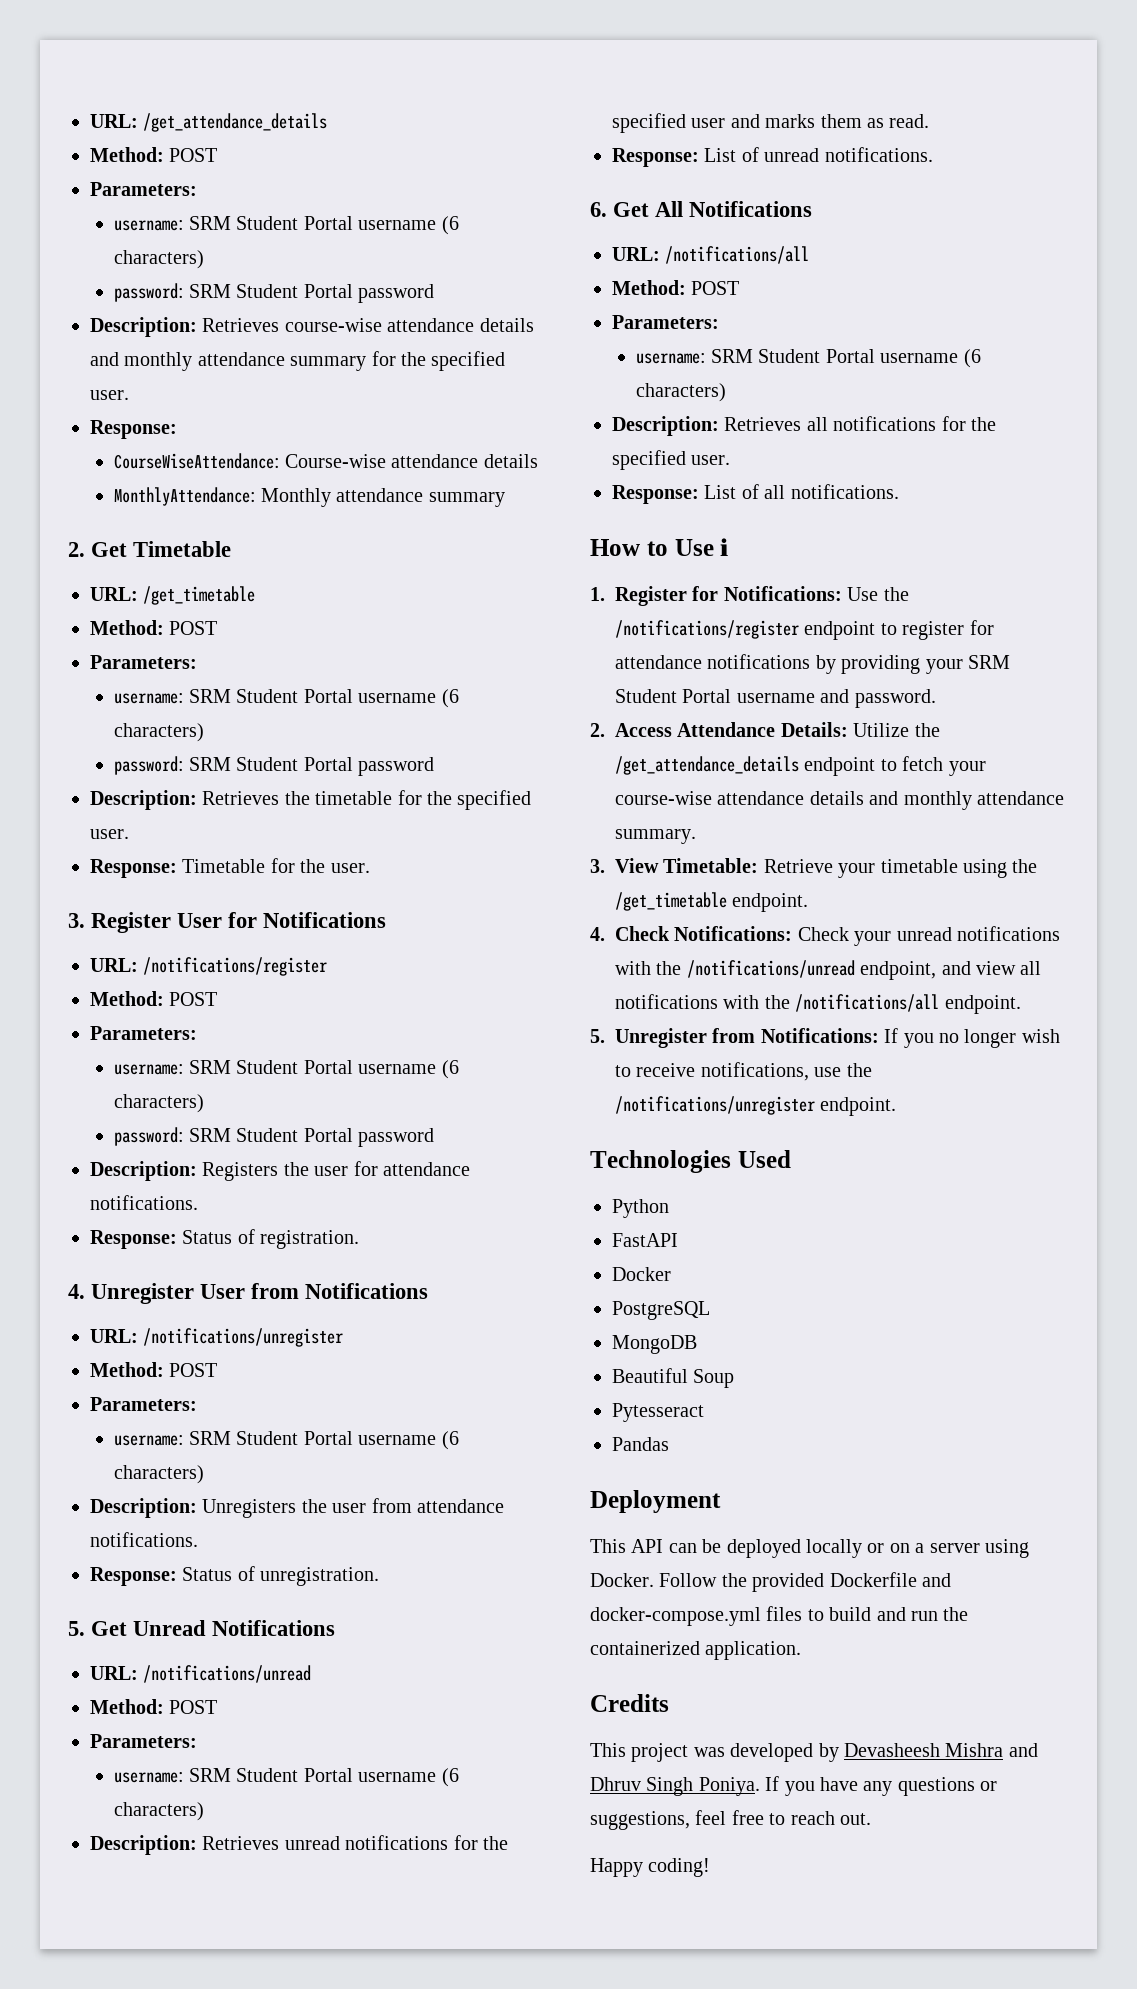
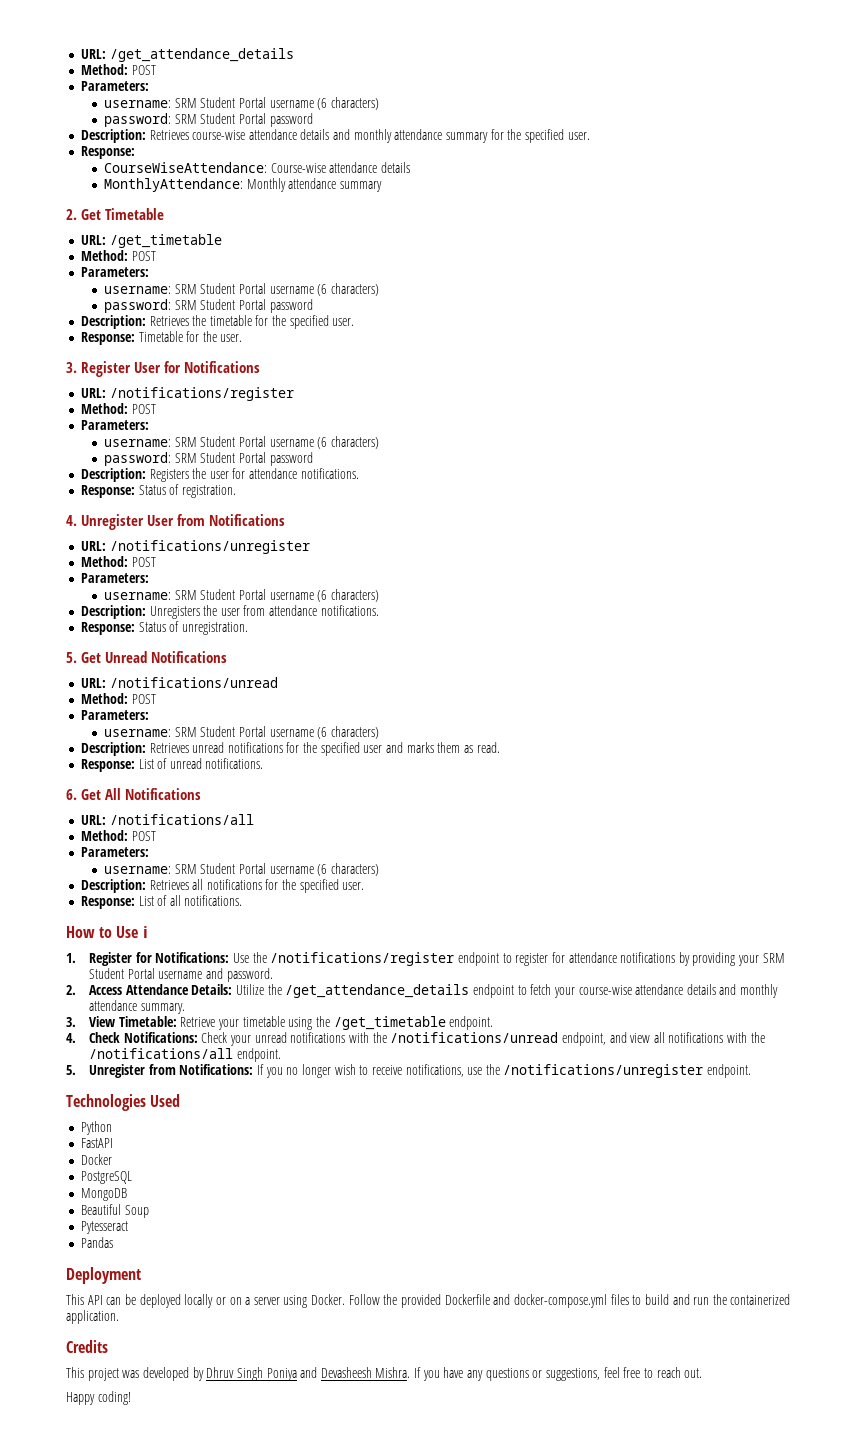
[844,1743,1038,1757] [590,1777,760,1796] Devasheesh Mishra and Dhruv Singh Poniya. -> [206,1367,411,1381] Dhruv Singh Poniya and Devasheesh Mishra.

